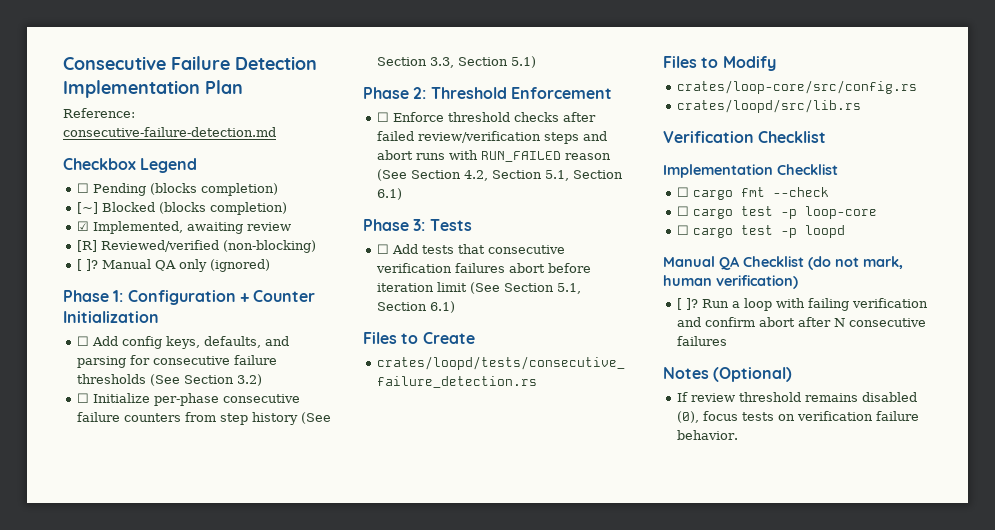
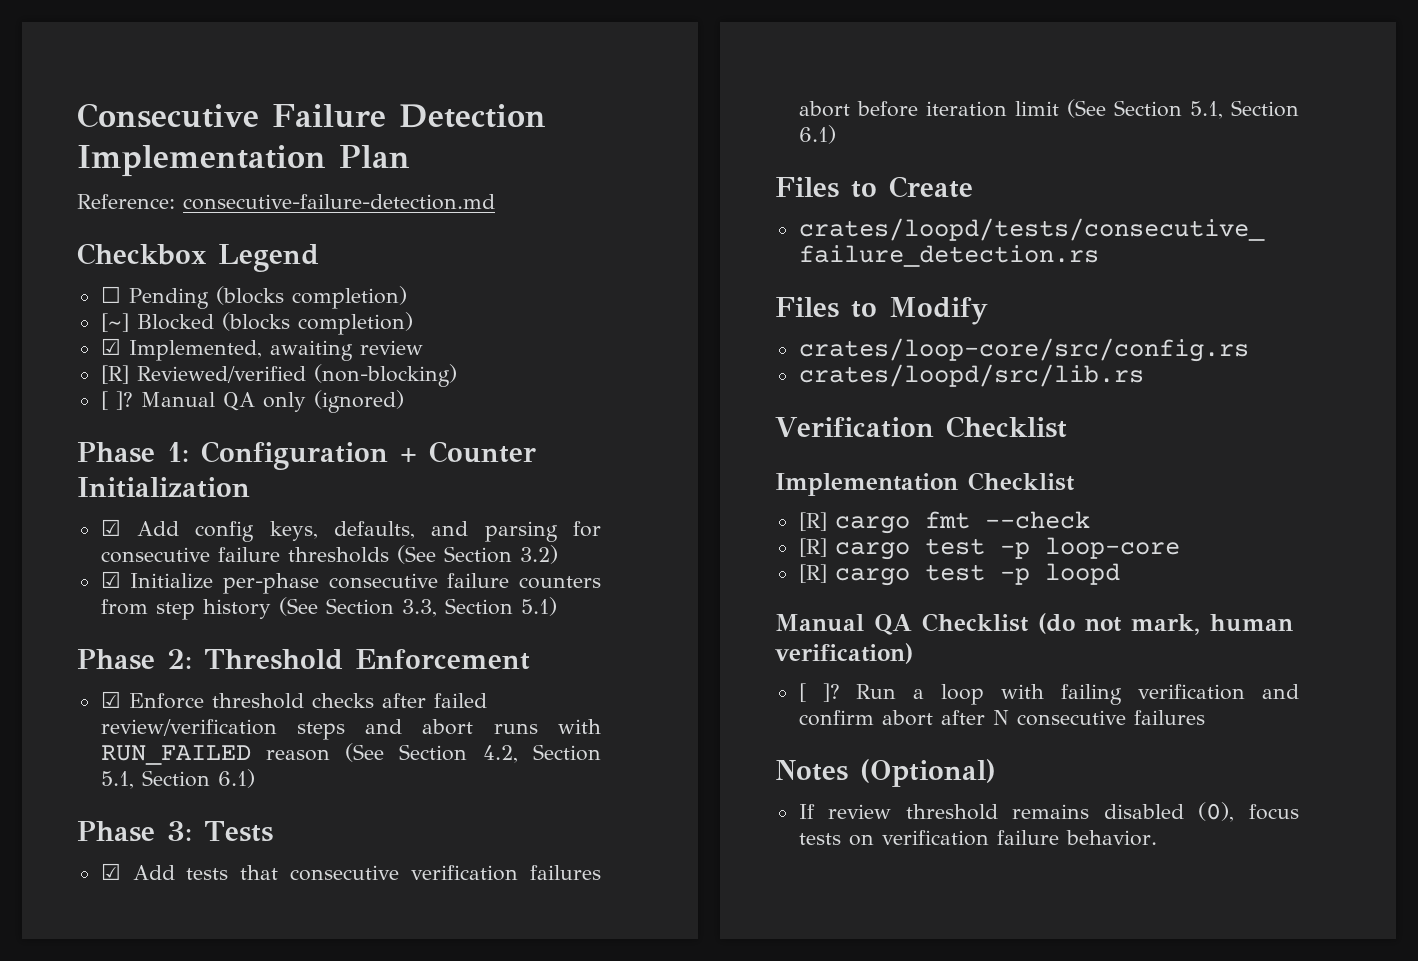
[76,336,89,346] ☐ -> [100,519,121,536] ☑
[76,393,89,403] ☐ -> [100,571,121,588] ☑
[376,112,389,122] ☐ -> [100,691,121,708] ☑
[376,244,389,254] ☐ -> [100,863,121,880] ☑
[676,187,689,197] ☐ -> [798,512,827,531] [R]
[676,206,689,216] ☐ -> [798,538,827,557] [R]
[676,225,689,235] ☐ -> [798,564,827,583] [R]

